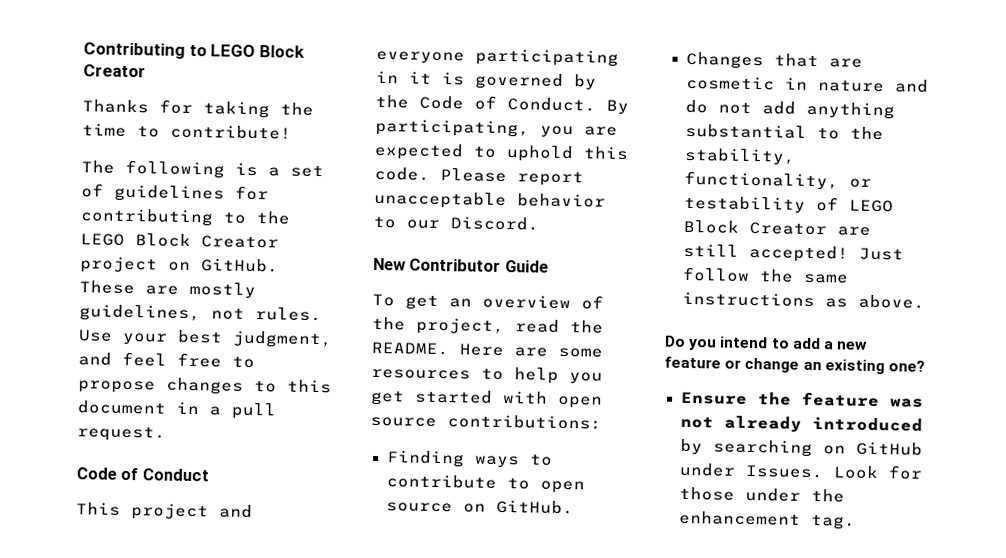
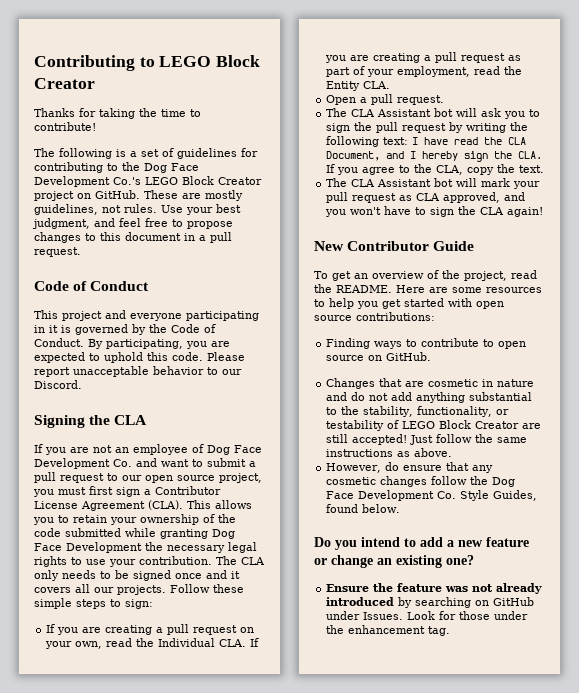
(291, 218) none -> [144,163,199,173] [34,176,141,187] Dog Face Development Co.'s
(539, 223) none -> [34,415,148,428] [34,444,262,455] [34,458,256,469] [34,472,262,483] [33,486,221,497] [34,500,252,511] [33,514,236,525] [34,528,235,539] [34,542,257,553] [34,556,265,567] [34,570,240,581] [34,584,244,595] [34,598,153,609] [46,624,255,635] [45,638,260,649] [325,52,522,63] [326,66,523,77] [326,81,391,91] [326,94,445,105] [326,108,541,119] [326,122,529,133] [326,136,527,147] [326,151,543,162] [326,164,545,175] [326,178,541,189] [326,192,526,203] [325,206,544,217] // Signing the CLA // If you are not an employee of Dog Face Development Co. and want to submit a pull request to our open source project, you must first sign a Contributor License Agreement (CLA). This allows you to retain your ownership of the code submitted while granting Dog Face Development the necessary legal rights to use your contribution. The CLA only needs to be signed once and it covers all our projects. Follow these simple steps to sign: // If you are creating a pull request on your own, read the Individual CLA. If you are creating a pull request as part of your employment, read the Entity CLA. // Open a pull request. // The CLA Assistant bot will ask you to sign the pull request by writing the following text: I have read the CLA Document, and I hereby sign the CLA. If you agree to the CLA, copy the text. // The CLA Assistant bot will mark your pull request as CLA approved, and you won't have to sign the CLA again!
(925, 301) none -> [326,462,494,473] [326,476,516,487] [326,490,538,501] [326,504,401,513] // However, do ensure that any cosmetic changes follow the Dog Face Development Co. Style Guides, found below.

